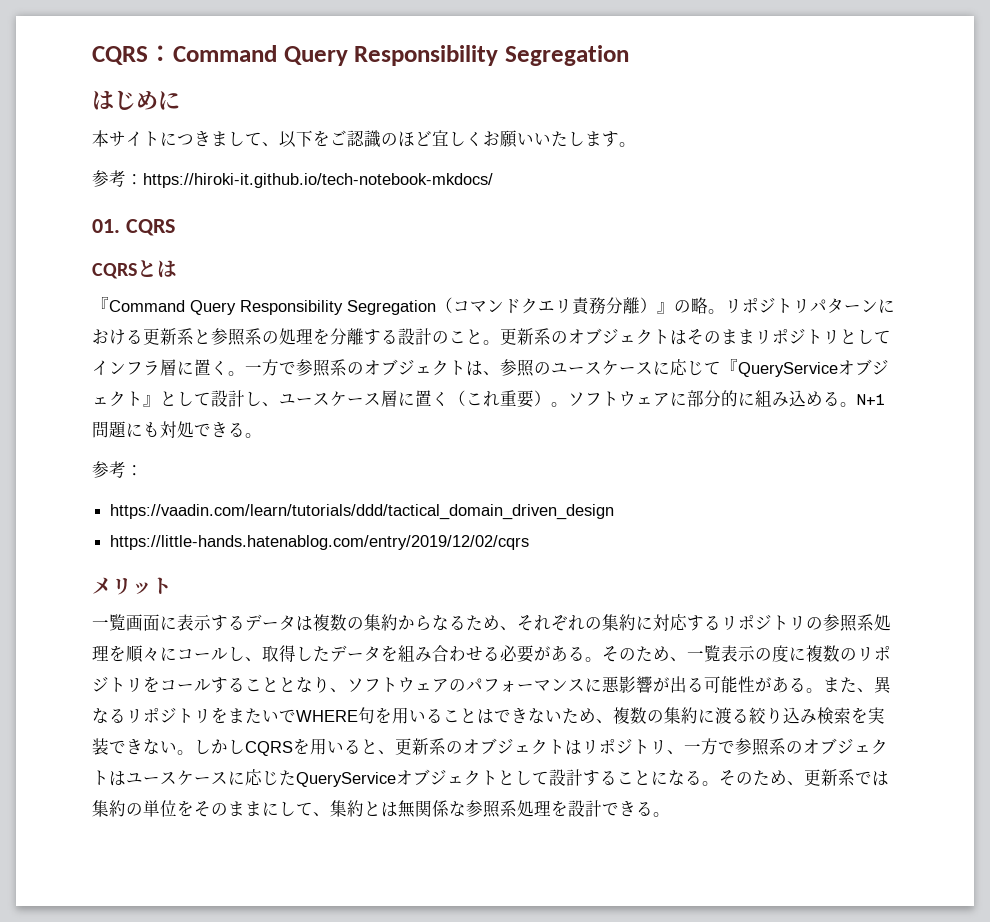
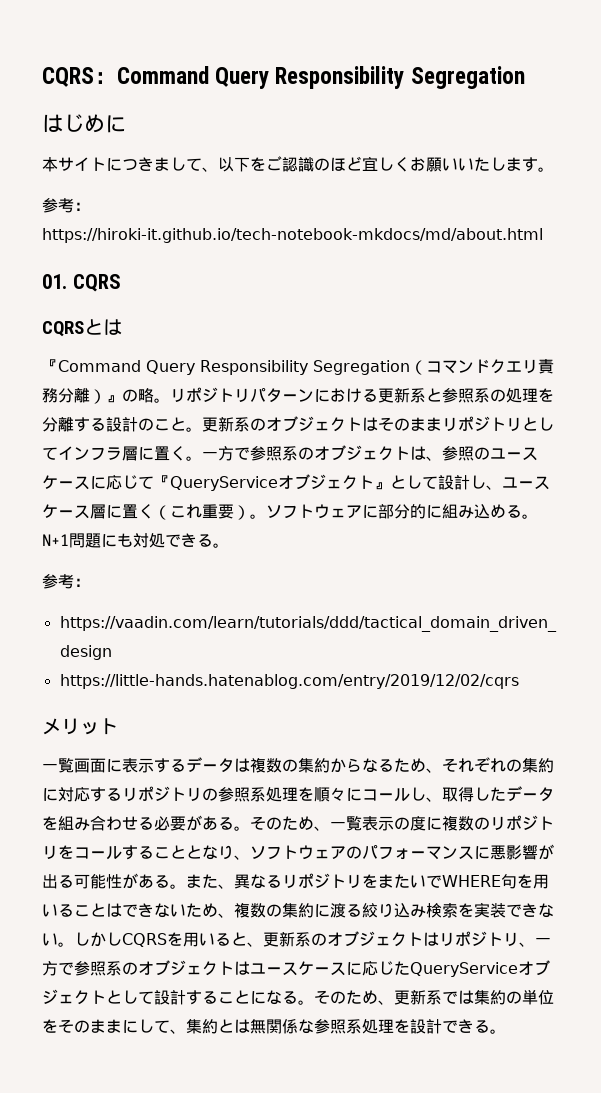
[143,173,493,188] https://hiroki-it.github.io/tech-notebook-mkdocs/ -> [42,228,543,243] https://hiroki-it.github.io/tech-notebook-mkdocs/md/about.html

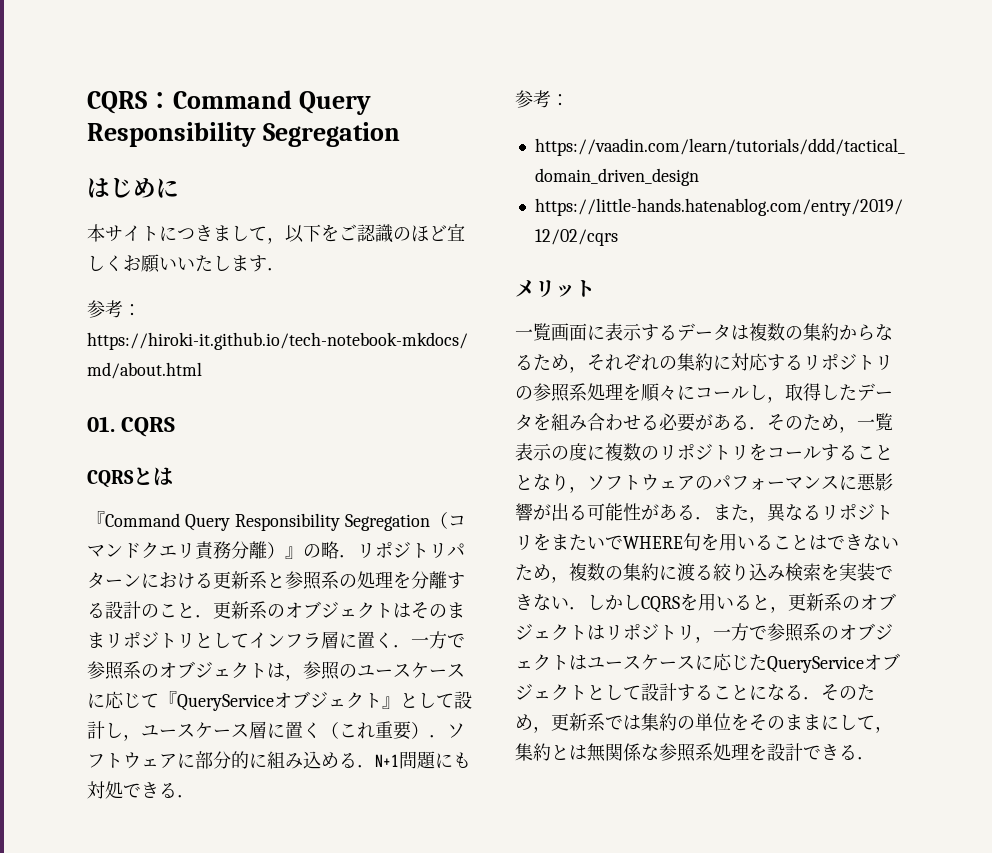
[202,167,218,172] 、 -> [267,237,285,244] ，
[538,167,554,172] 。 -> [267,268,285,271] ．
[154,398,170,403] 。 -> [339,555,357,558] ．
[186,427,202,432] 。 -> [195,615,213,618] ．
[186,445,442,461] 。一方で参照系のオブジェクトは、 -> [393,631,465,649] [87,661,303,681] ．一方で参照系のオブジェクトは，
[486,485,502,490] 、 -> [123,734,141,741] ，
[250,514,266,519] 。 -> [429,735,447,738] ．
[522,514,538,519] 。 -> [357,765,375,768] ．
[213,543,229,548] 。 -> [177,795,195,798] ．
[426,768,442,773] 、 -> [569,366,587,373] ，
[426,797,442,802] 、 -> [767,396,785,403] ，
[234,816,330,831] 。そのため、 -> [749,414,857,433] ．そのため，
[234,855,250,860] 、 -> [569,486,587,493] ，
[170,874,234,889] 。また、 -> [695,504,767,523] ．また，
[218,913,234,918] 、 -> [551,576,569,583] ，
[58,942,74,947] 。 -> [569,607,587,610] ．
[247,942,263,947] 、 -> [770,606,788,613] ，
[519,942,535,947] 、 -> [695,636,713,643] ，
[298,990,394,1005] 。そのため、 -> [803,684,875,701] [515,714,551,733] ．そのため，
[170,1029,186,1034] 、 -> [875,726,893,733] ，
[490,1029,506,1034] 。 -> [857,757,875,760] ．

